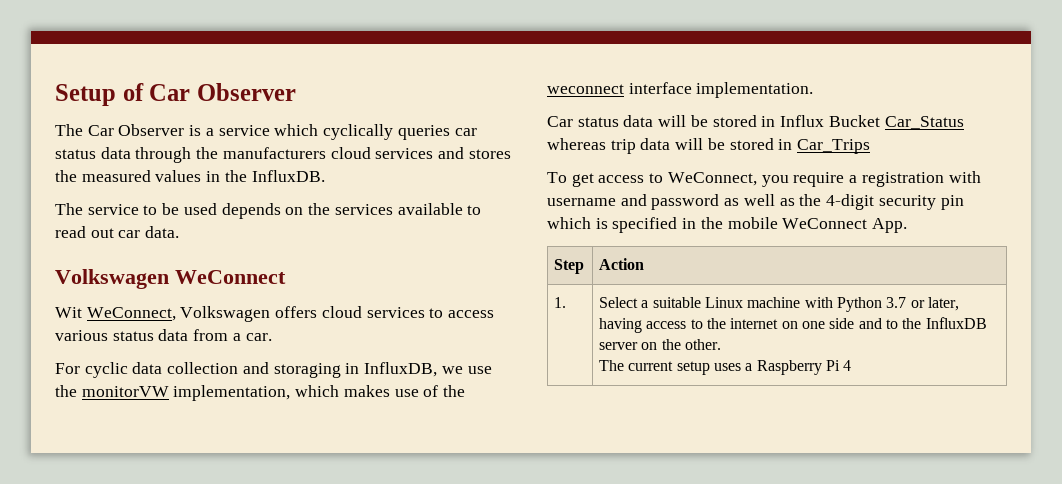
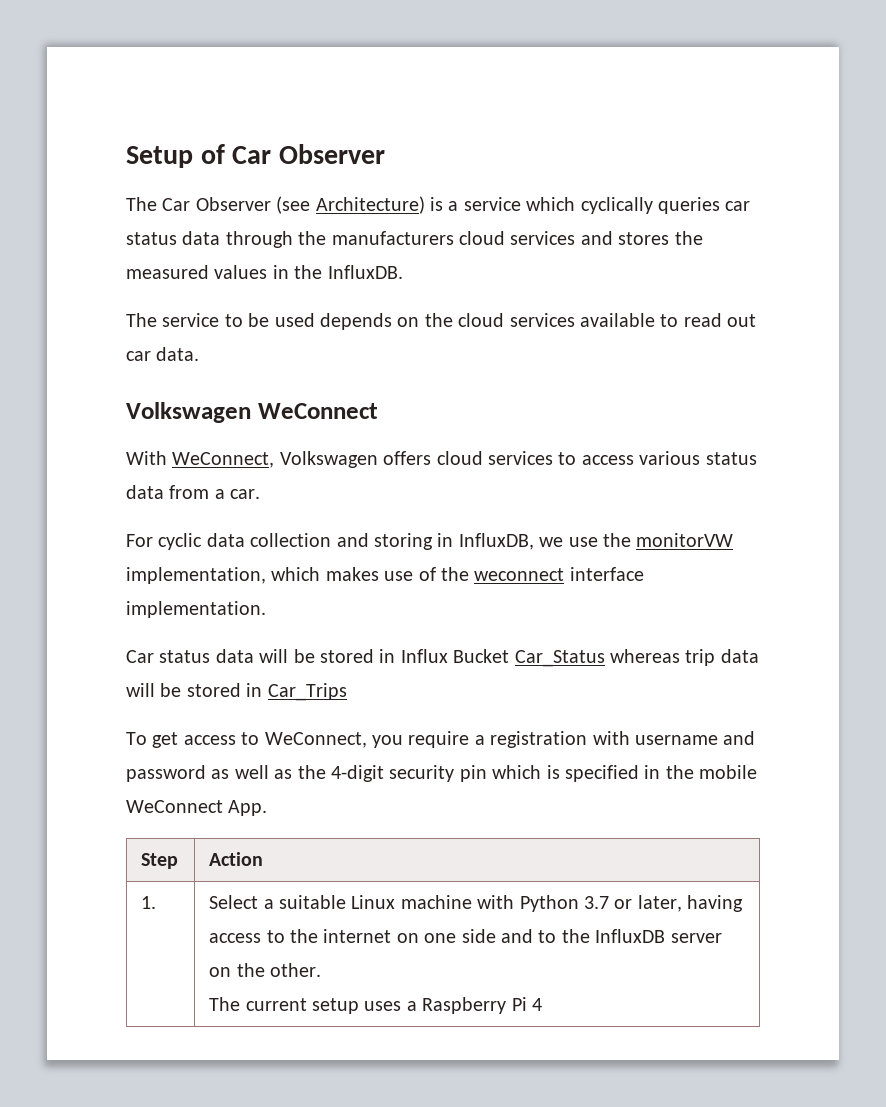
(185, 130) none -> [276,196,425,214] (see Architecture)
(331, 209) none -> [458,313,505,327] cloud
[55,307,82,318] Wit -> [126,451,167,465] With
[273,363,341,378] storaging -> [374,533,433,550] storing

